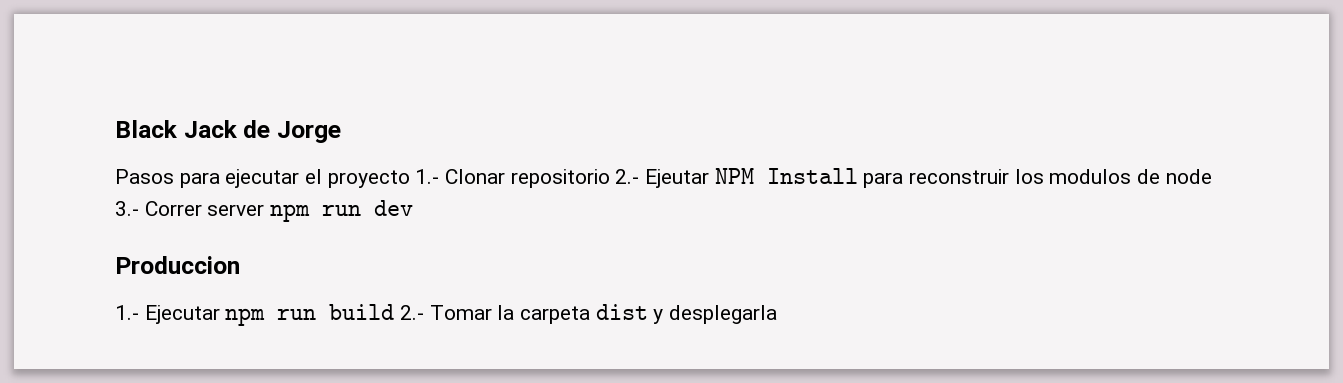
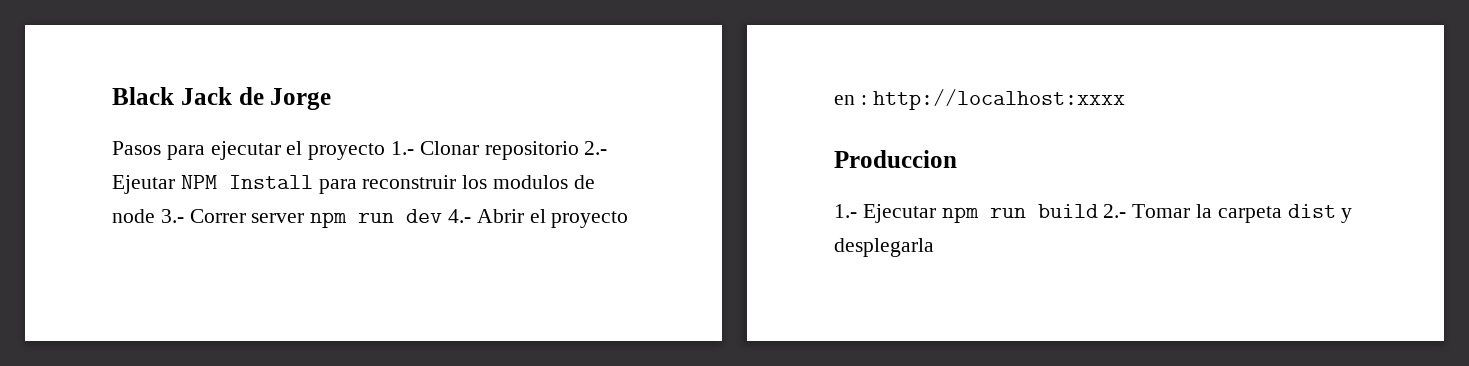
(414, 208) none -> [448,209,629,228] [834,89,1125,110] 4.- Abrir el proyecto en : http://localhost:xxxx

